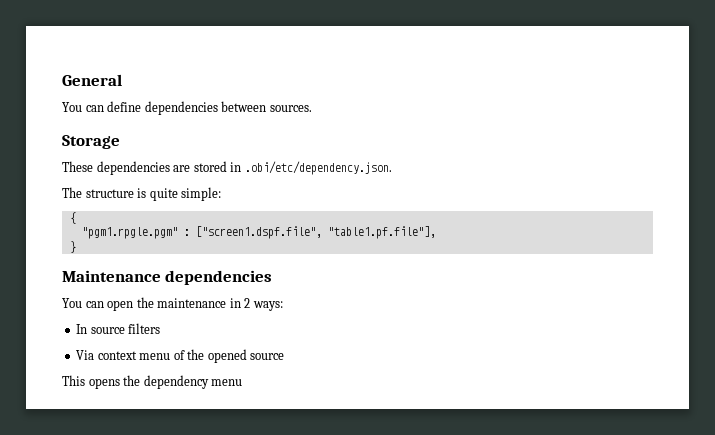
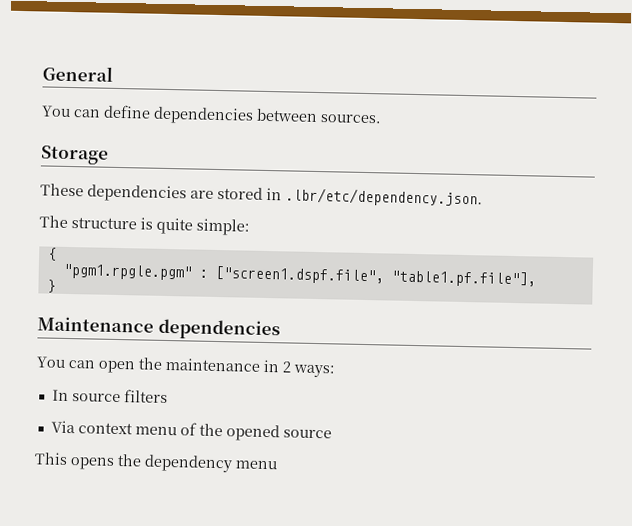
[244,161,392,175] .obi/etc/dependency.json. -> [285,187,483,208] .lbr/etc/dependency.json.

